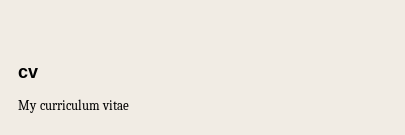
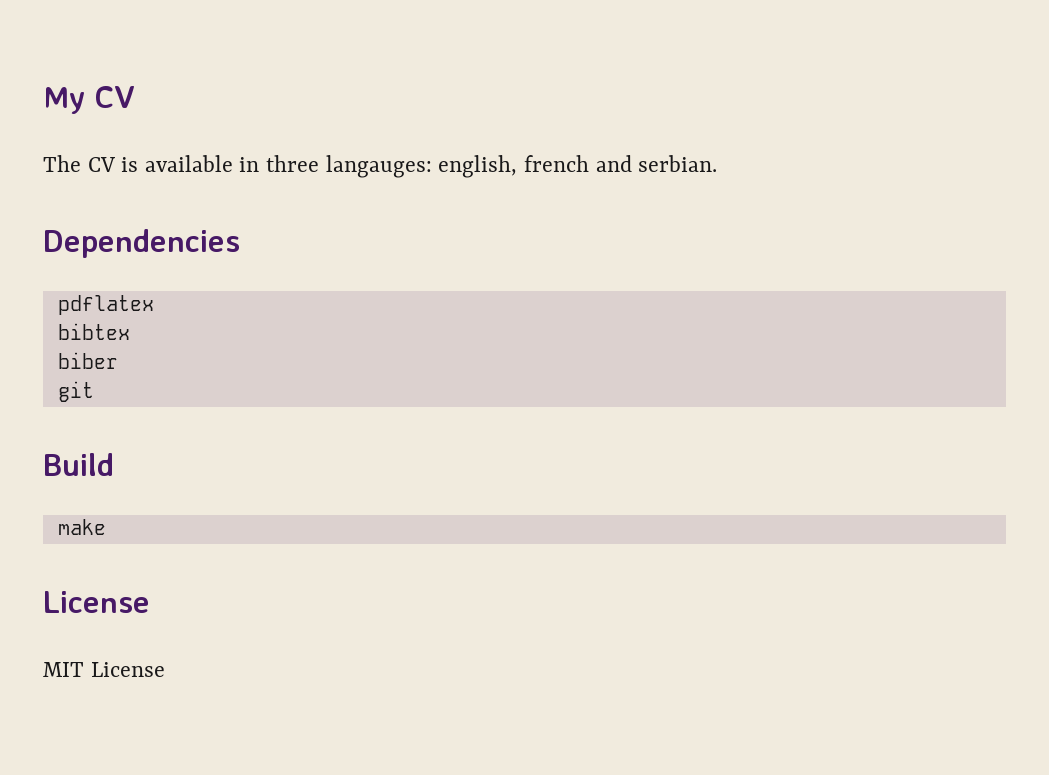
[18,68,38,78] [18,99,130,113] cv // My curriculum vitae -> [43,86,135,114] [43,155,718,178] [43,229,240,258] [57,295,154,315] [57,323,130,340] [57,352,118,369] [57,381,94,402] [43,453,114,476] [57,519,106,535] [43,591,150,613] [43,662,165,677] My CV // The CV is available in three langauges: english, french and serbian. // Dependencies // pdflatex // bibtex // biber // git // Build // make // License // MIT License

